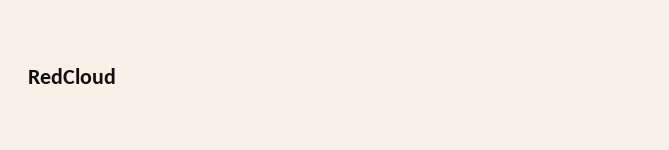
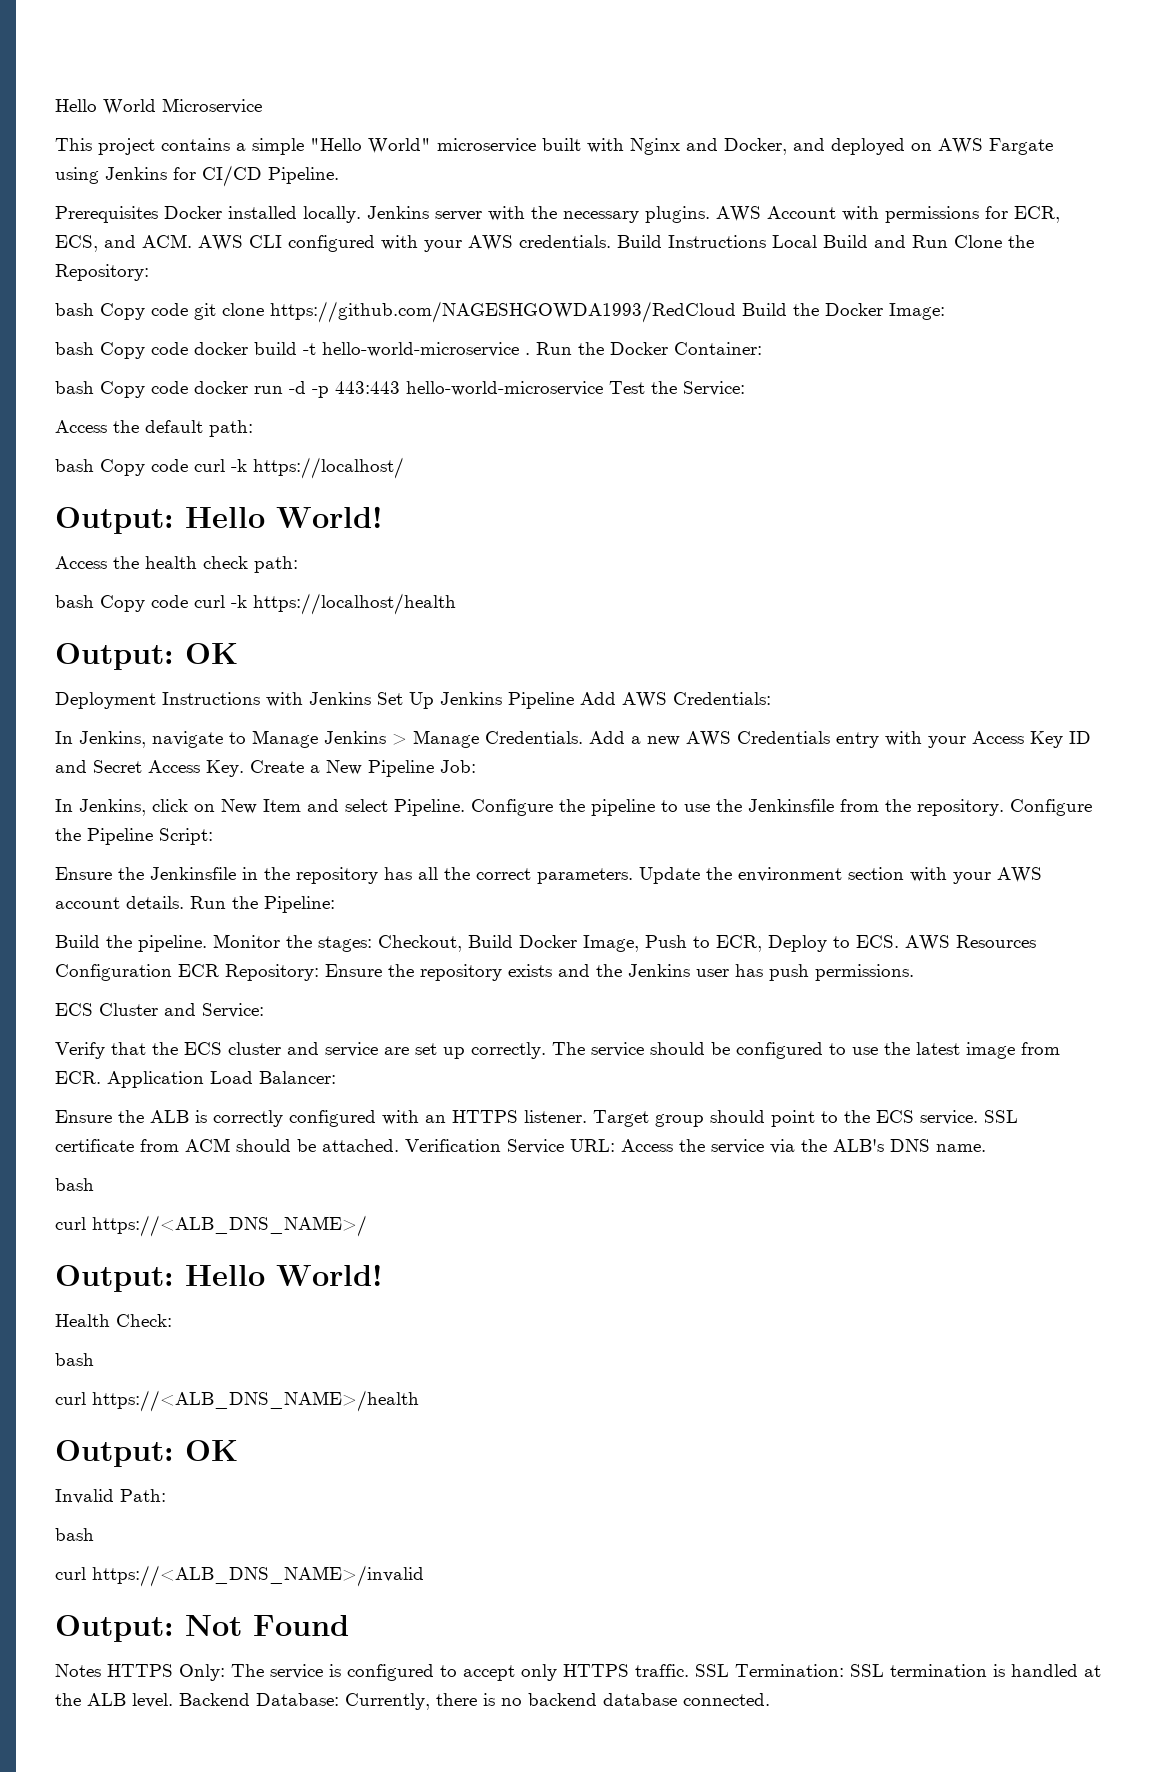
[28,68,116,84] RedCloud -> [55,98,262,115] [55,138,1053,155] [55,165,339,187] [55,206,1060,223] [55,234,1034,252] [55,264,149,281] [55,301,945,323] [55,342,762,359] [55,381,745,398] [55,420,253,437] [55,457,404,479] [55,506,383,534] [55,556,298,573] [55,593,456,615] [55,643,238,670] [55,692,771,709] [55,730,1091,748] [55,760,476,777] [55,799,1092,816] [55,828,213,845] [55,867,1042,884] [55,896,335,913] [55,934,1036,952] [55,964,914,981] [55,1003,264,1018] [55,1042,1060,1059] [55,1071,336,1088] [55,1110,1018,1127] [55,1138,986,1154] [55,1178,94,1191] [55,1215,367,1237] [55,1264,383,1292] [55,1314,172,1327] [55,1353,94,1366] [55,1390,419,1412] [55,1440,238,1467] [55,1489,166,1504] [55,1528,94,1541] [55,1565,424,1587] [55,1615,349,1642] [55,1664,1101,1681] [55,1693,770,1710] Hello World Microservice // This project contains a simple "Hello World" microservice built with Nginx and Docker, and deployed on AWS Fargate using Jenkins for CI/CD Pipeline. // Prerequisites Docker installed locally. Jenkins server with the necessary plugins. AWS Account with permissions for ECR, ECS, and ACM. AWS CLI configured with your AWS credentials. Build Instructions Local Build and Run Clone the Repository: // bash Copy code git clone https://github.com/NAGESHGOWDA1993/RedCloud Build the Docker Image: // bash Copy code docker build -t hello-world-microservice . Run the Docker Container: // bash Copy code docker run -d -p 443:443 hello-world-microservice Test the Service: // Access the default path: // bash Copy code curl -k https://localhost/ // Output: Hello World! // Access the health check path: // bash Copy code curl -k https://localhost/health // Output: OK // Deployment Instructions with Jenkins Set Up Jenkins Pipeline Add AWS Credentials: // In Jenkins, navigate to Manage Jenkins > Manage Credentials. Add a new AWS Credentials entry with your Access Key ID and Secret Access Key. Create a New Pipeline Job: // In Jenkins, click on New Item and select Pipeline. Configure the pipeline to use the Jenkinsfile from the repository. Configure the Pipeline Script: // Ensure the Jenkinsfile in the repository has all the correct parameters. Update the environment section with your AWS account details. Run the Pipeline: // Build the pipeline. Monitor the stages: Checkout, Build Docker Image, Push to ECR, Deploy to ECS. AWS Resources Configuration ECR Repository: Ensure the repository exists and the Jenkins user has push permissions. // ECS Cluster and Service: // Verify that the ECS cluster and service are set up correctly. The service should be configured to use the latest image from ECR. Application Load Balancer: // Ensure the ALB is correctly configured with an HTTPS listener. Target group should point to the ECS service. SSL certificate from ACM should be attached. Verification Service URL: Access the service via the ALB's DNS name. // bash // curl https://<ALB_DNS_NAME>/ // Output: Hello World! // Health Check: // bash // curl https://<ALB_DNS_NAME>/health // Output: OK // Invalid Path: // bash // curl https://<ALB_DNS_NAME>/invalid // Output: Not Found // Notes HTTPS Only: The service is configured to accept only HTTPS traffic. SSL Termination: SSL termination is handled at the ALB level. Backend Database: Currently, there is no backend database connected.

